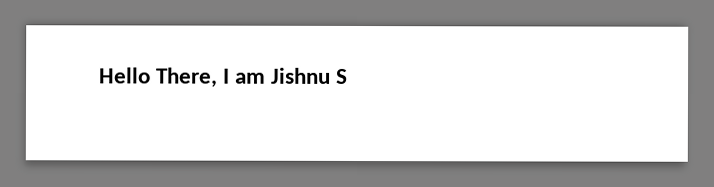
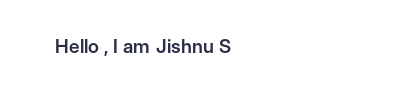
[156,67,219,88] There, -> [104,51,109,56] ,

